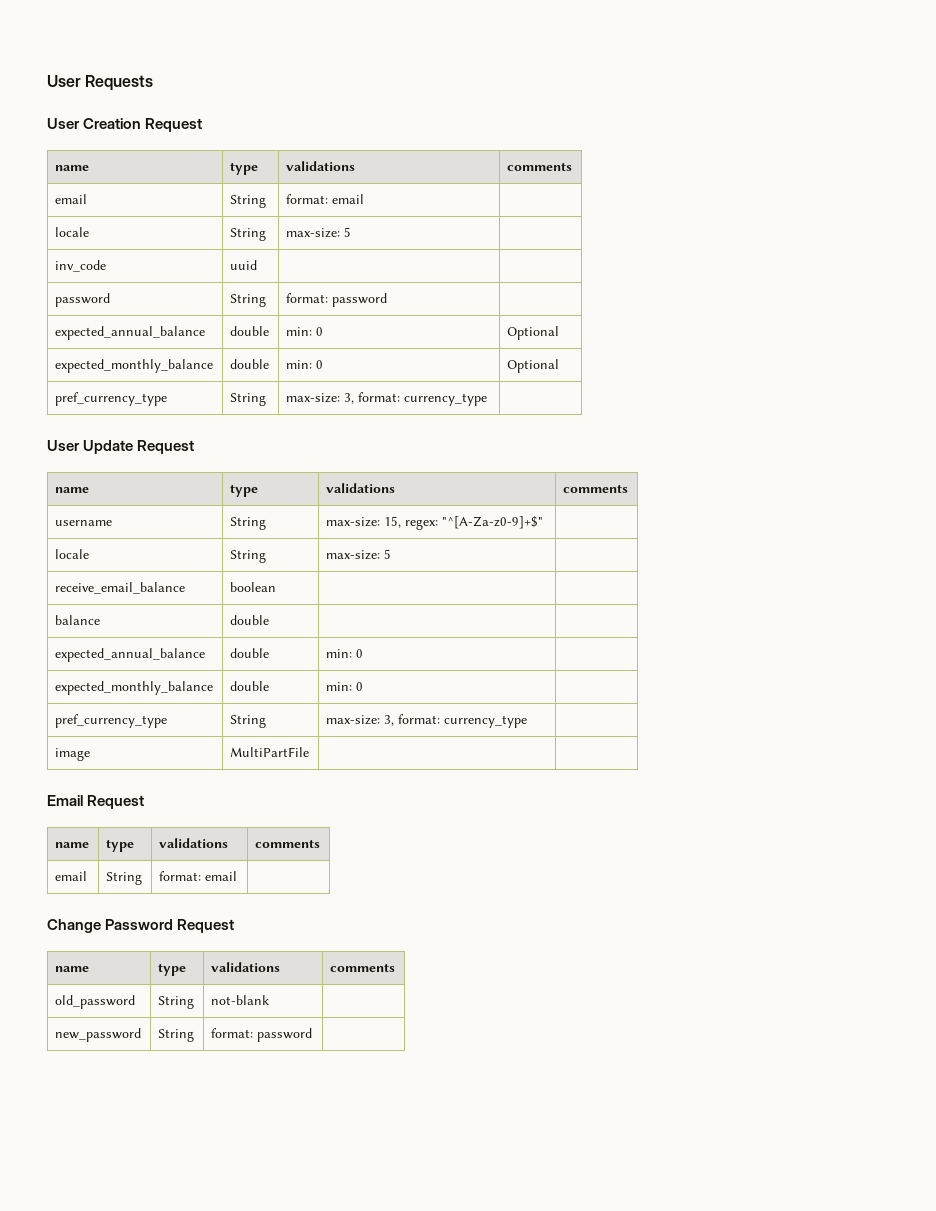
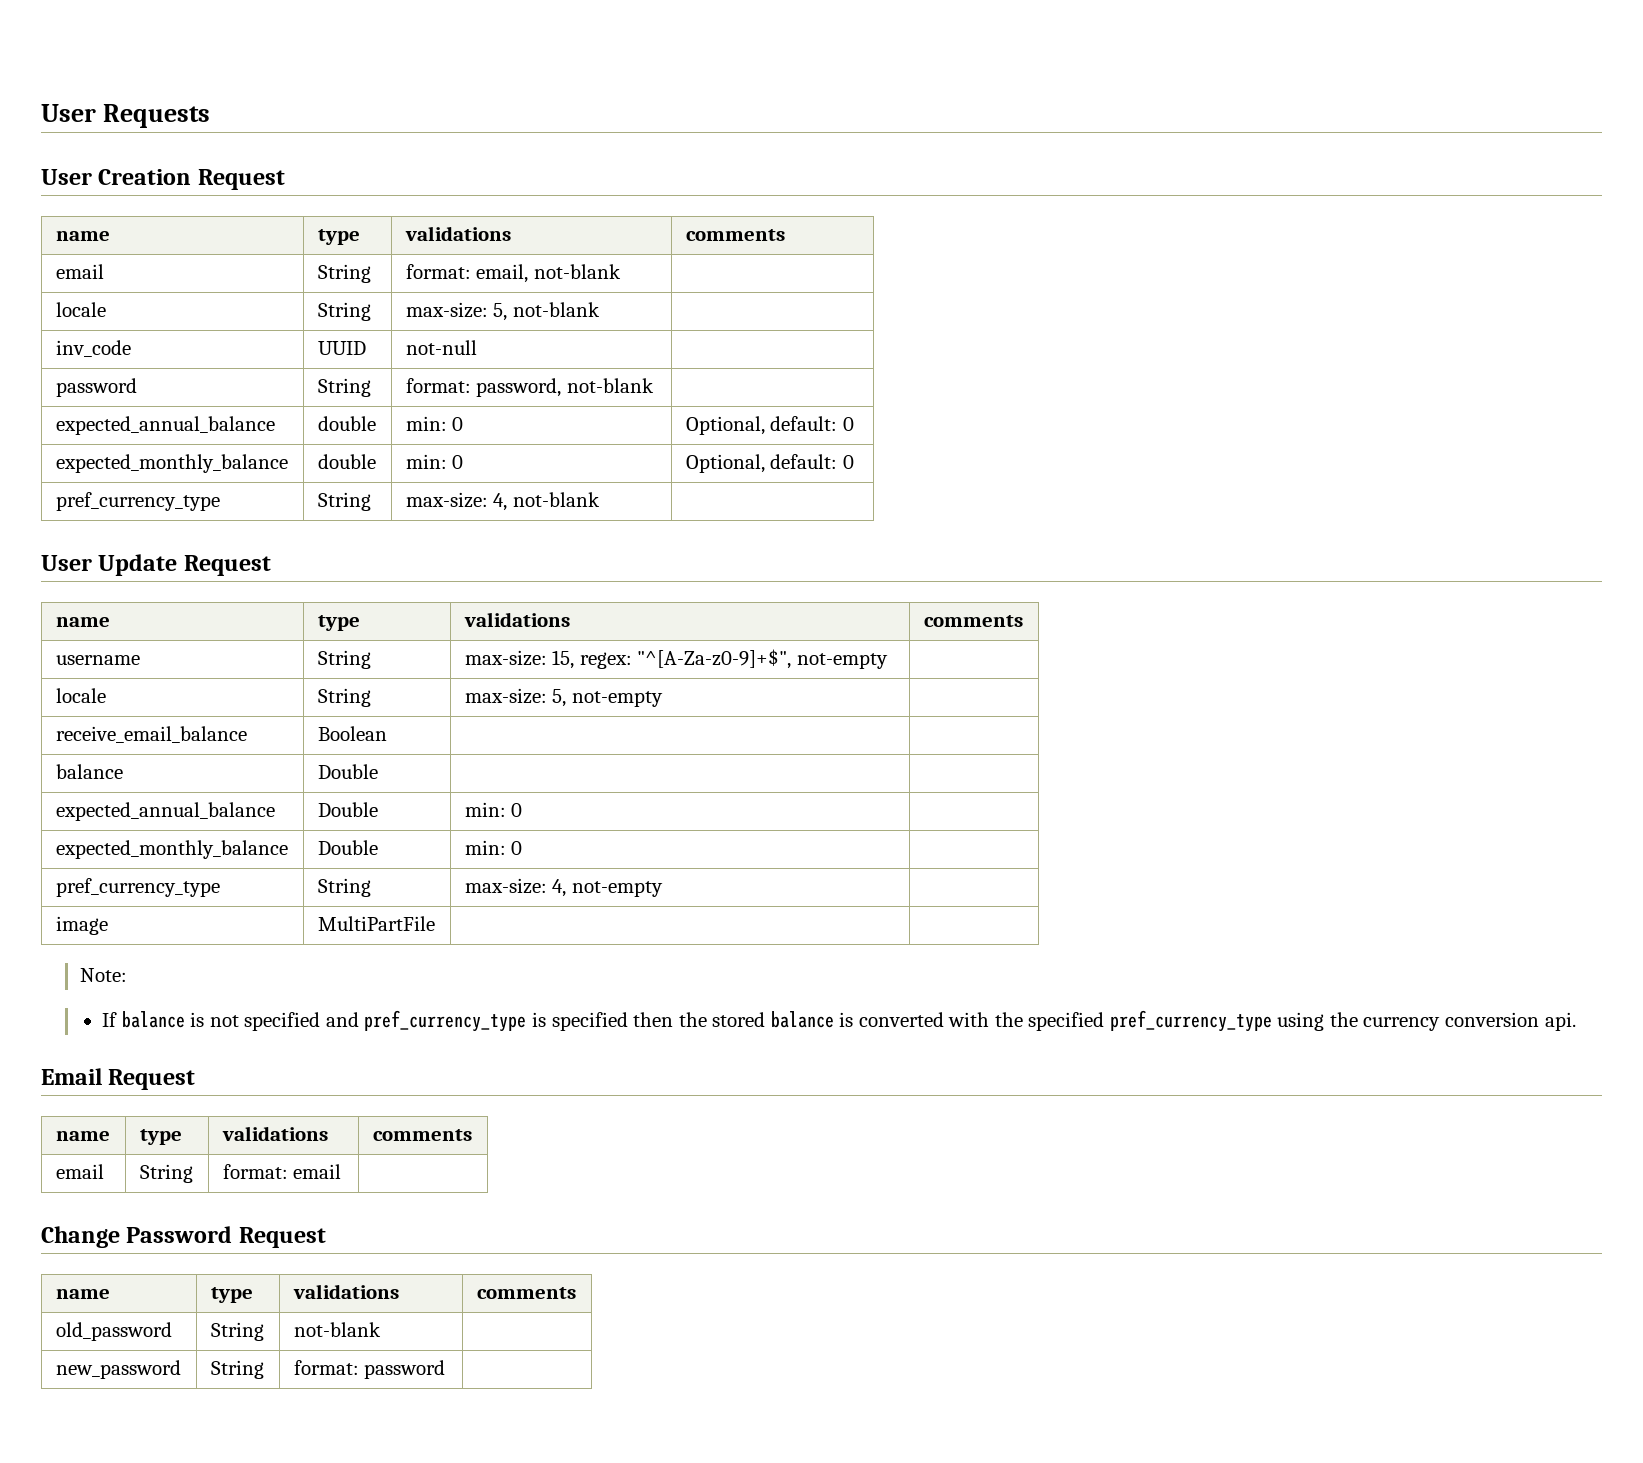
[332,194,365,204] [55,227,90,237] [230,228,267,241] [286,227,352,238] email | // locale | String | max-size: 5 -> [476,264,621,283] [55,302,106,317] [317,302,371,321] [405,302,600,321] email, not-blank | // locale | String | max-size: 5, not-blank
[230,260,258,270] uuid | -> [317,341,366,355] [405,340,477,355] UUID | not-null
[332,293,388,307] [55,326,206,340] [230,326,270,336] [286,327,324,336] [507,326,560,340] [55,359,214,373] [230,359,270,369] [286,360,324,369] [507,359,560,373] [55,392,168,406] [230,393,267,406] [286,392,488,406] password | // expected_annual_balance | double | min: 0 | Optional // expected_monthly_balance | double | min: 0 | Optional // pref_currency_type | String | max-size: 3, format: currency_type -> [476,378,654,397] [55,416,275,435] [317,416,376,431] [405,416,464,431] [685,416,854,435] [55,454,288,473] [317,454,376,469] [405,454,464,469] [685,454,854,473] [55,492,220,511] [317,492,371,511] [405,492,600,511] password, not-blank | // expected_annual_balance | double | min: 0 | Optional, default: 0 // expected_monthly_balance | double | min: 0 | Optional, default: 0 // pref_currency_type | String | max-size: 4, not-blank
[442,516,544,529] [55,549,90,559] [230,550,267,563] [326,549,392,560] "^[A-Za-z0-9]+$" | // locale | String | max-size: 5 -> [637,649,888,669] [55,688,106,703] [317,688,371,707] [464,688,663,707] "^[A-Za-z0-9]+$", not-empty | // locale | String | max-size: 5, not-empty
[230,582,277,592] boolean -> [317,726,387,741] Boolean
[230,615,270,625] [55,648,206,662] [230,648,270,658] double | | // expected_annual_balance | double -> [317,764,378,779] [55,802,275,821] [317,802,378,817] Double | | // expected_annual_balance | Double
[230,681,270,691] double -> [317,840,378,855] Double
[384,714,528,728] 3, format: currency_type -> [552,879,663,897] 4, not-empty
(310, 752) none -> [79,968,127,982] [102,1010,1576,1032] // Note: // If balance is not specified and pref_currency_type is specified then the stored balance is converted with the specified pref_currency_type using the currency conversion api.

